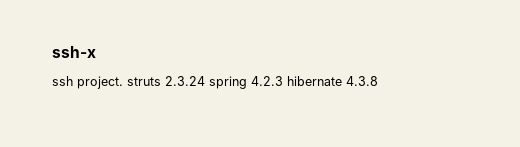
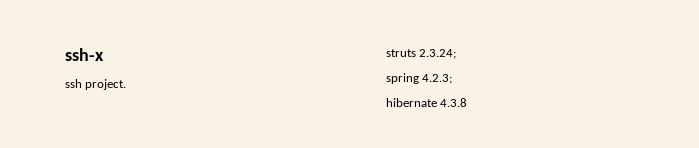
[127,76,283,89] struts 2.3.24 spring 4.2.3 -> [386,49,457,59] [386,73,453,84] // struts 2.3.24; // spring 4.2.3; //

